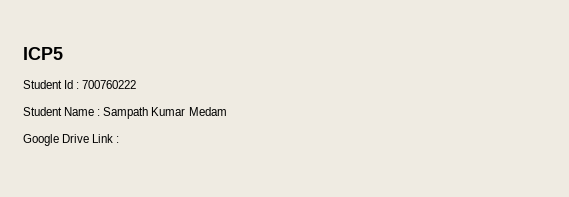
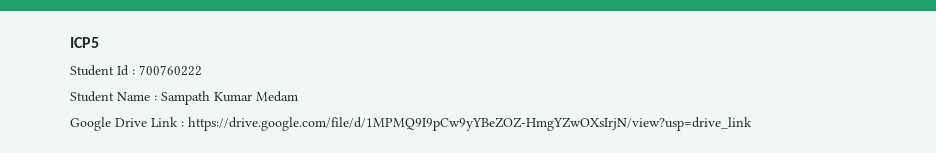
(120, 139) none -> [188,117,752,131] https://drive.google.com/file/d/1MPMQ9I9pCw9yYBeZOZ-HmgYZwOXsIrjN/view?usp=drive_link

